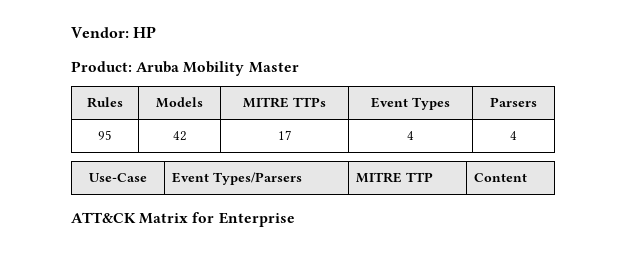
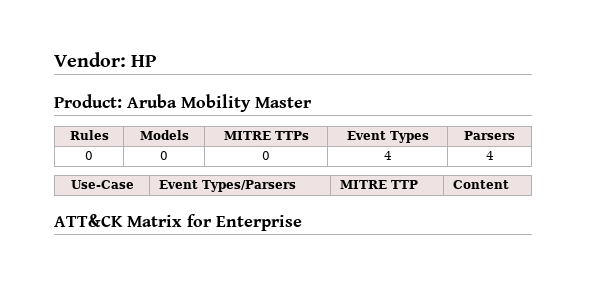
[98,130,112,140] [172,131,187,141] [277,130,292,140] 95 | 42 | 17 -> [85,151,93,160] [160,151,168,160] [262,151,270,160] 0 | 0 | 0

